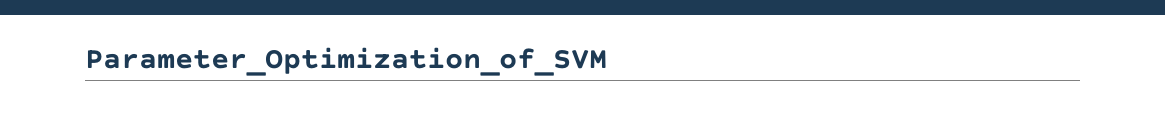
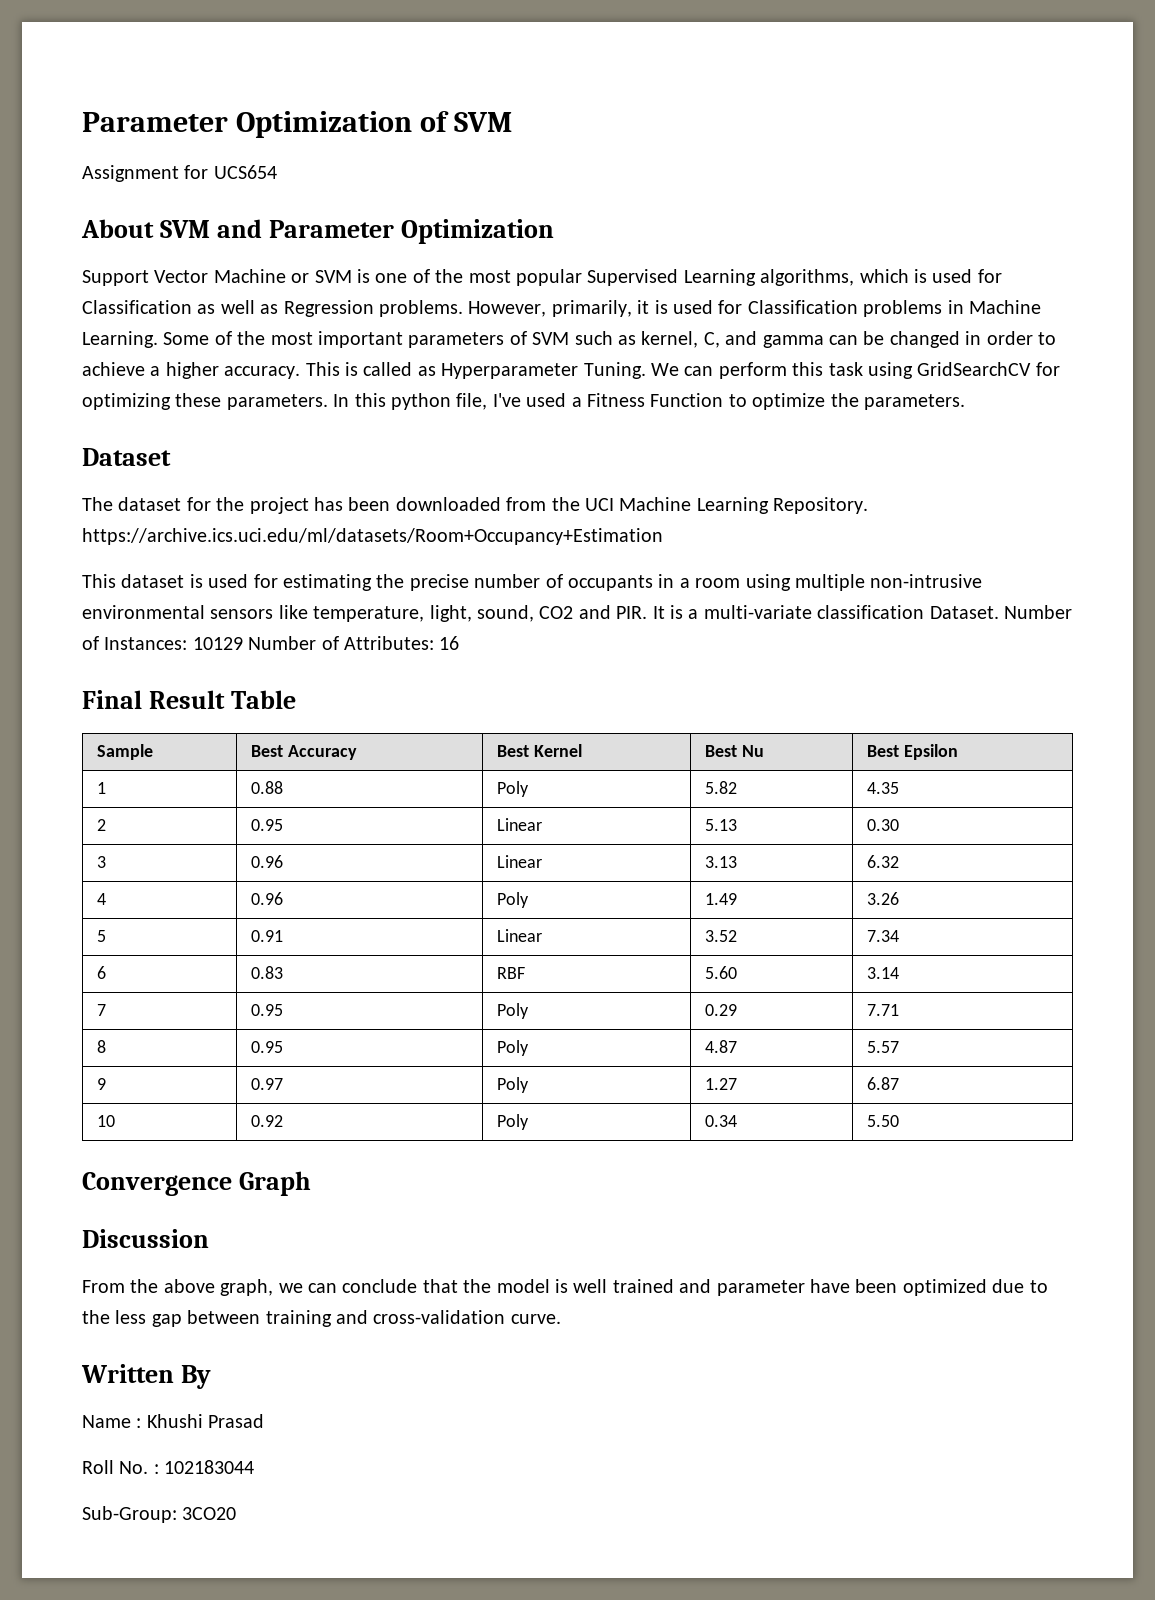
[85,47,607,76] Parameter_Optimization_of_SVM -> [82,111,513,138] [82,165,277,182] [81,219,554,244] [82,269,1002,286] [82,300,1041,317] [82,331,1056,348] [82,362,1060,379] [82,393,965,410] [82,448,171,466] [82,497,869,514] [82,528,663,545] [82,574,983,591] [82,605,1072,622] [82,636,460,650] [82,690,296,709] [96,744,153,760] [250,745,357,760] [496,744,582,757] [704,745,764,757] [866,744,958,760] [96,782,106,794] [250,781,283,794] [496,781,529,797] [704,781,737,794] [866,782,899,794] [96,819,106,831] [250,819,283,831] [496,818,542,831] [704,819,737,831] [866,819,899,831] [96,856,106,868] [250,855,283,868] [496,855,542,868] [704,856,737,868] [866,855,899,868] [96,893,106,905] [250,892,283,905] [496,892,529,908] [704,893,737,905] [866,892,899,905] [96,930,106,942] [250,930,283,942] [496,929,542,942] [704,930,737,942] [866,930,899,942] [96,966,106,979] [250,966,283,979] [496,967,525,979] [704,966,737,979] [866,967,899,979] [96,1004,106,1016] [250,1004,283,1016] [496,1003,529,1019] [704,1004,737,1016] [866,1004,899,1016] [96,1040,106,1053] [250,1041,283,1053] [496,1040,529,1056] [704,1040,737,1053] [866,1041,899,1053] [96,1078,106,1090] [250,1078,283,1090] [496,1077,529,1093] [704,1078,737,1090] [866,1077,899,1090] [96,1115,115,1127] [250,1115,283,1127] [496,1114,529,1130] [704,1115,737,1127] [866,1115,899,1127] [82,1171,311,1196] [82,1229,209,1248] [82,1279,1048,1296] [82,1310,561,1327] [81,1364,211,1389] [82,1414,265,1428] [82,1460,255,1474] [82,1506,237,1523] Parameter Optimization of SVM // Assignment for UCS654 // About SVM and Parameter Optimization // Support Vector Machine or SVM is one of the most popular Supervised Learning algorithms, which is used for Classification as well as Regression problems. However, primarily, it is used for Classification problems in Machine Learning. Some of the most important parameters of SVM such as kernel, C, and gamma can be changed in order to achieve a higher accuracy. This is called as Hyperparameter Tuning. We can perform this task using GridSearchCV for optimizing these parameters. In this python file, I've used a Fitness Function to optimize the parameters. // Dataset // The dataset for the project has been downloaded from the UCI Machine Learning Repository. https://archive.ics.uci.edu/ml/datasets/Room+Occupancy+Estimation // This dataset is used for estimating the precise number of occupants in a room using multiple non-intrusive environmental sensors like temperature, light, sound, CO2 and PIR. It is a multi-variate classification Dataset. Number of Instances: 10129 Number of Attributes: 16 // Final Result Table // Sample | Best Accuracy | Best Kernel | Best Nu | Best Epsilon // 1 | 0.88 | Poly | 5.82 | 4.35 // 2 | 0.95 | Linear | 5.13 | 0.30 // 3 | 0.96 | Linear | 3.13 | 6.32 // 4 | 0.96 | Poly | 1.49 | 3.26 // 5 | 0.91 | Linear | 3.52 | 7.34 // 6 | 0.83 | RBF | 5.60 | 3.14 // 7 | 0.95 | Poly | 0.29 | 7.71 // 8 | 0.95 | Poly | 4.87 | 5.57 // 9 | 0.97 | Poly | 1.27 | 6.87 // 10 | 0.92 | Poly | 0.34 | 5.50 // Convergence Graph // Discussion // From the above graph, we can conclude that the model is well trained and parameter have been optimized due to the less gap between training and cross-validation curve. // Written By // Name : Khushi Prasad // Roll No. : 102183044 // Sub-Group: 3CO20

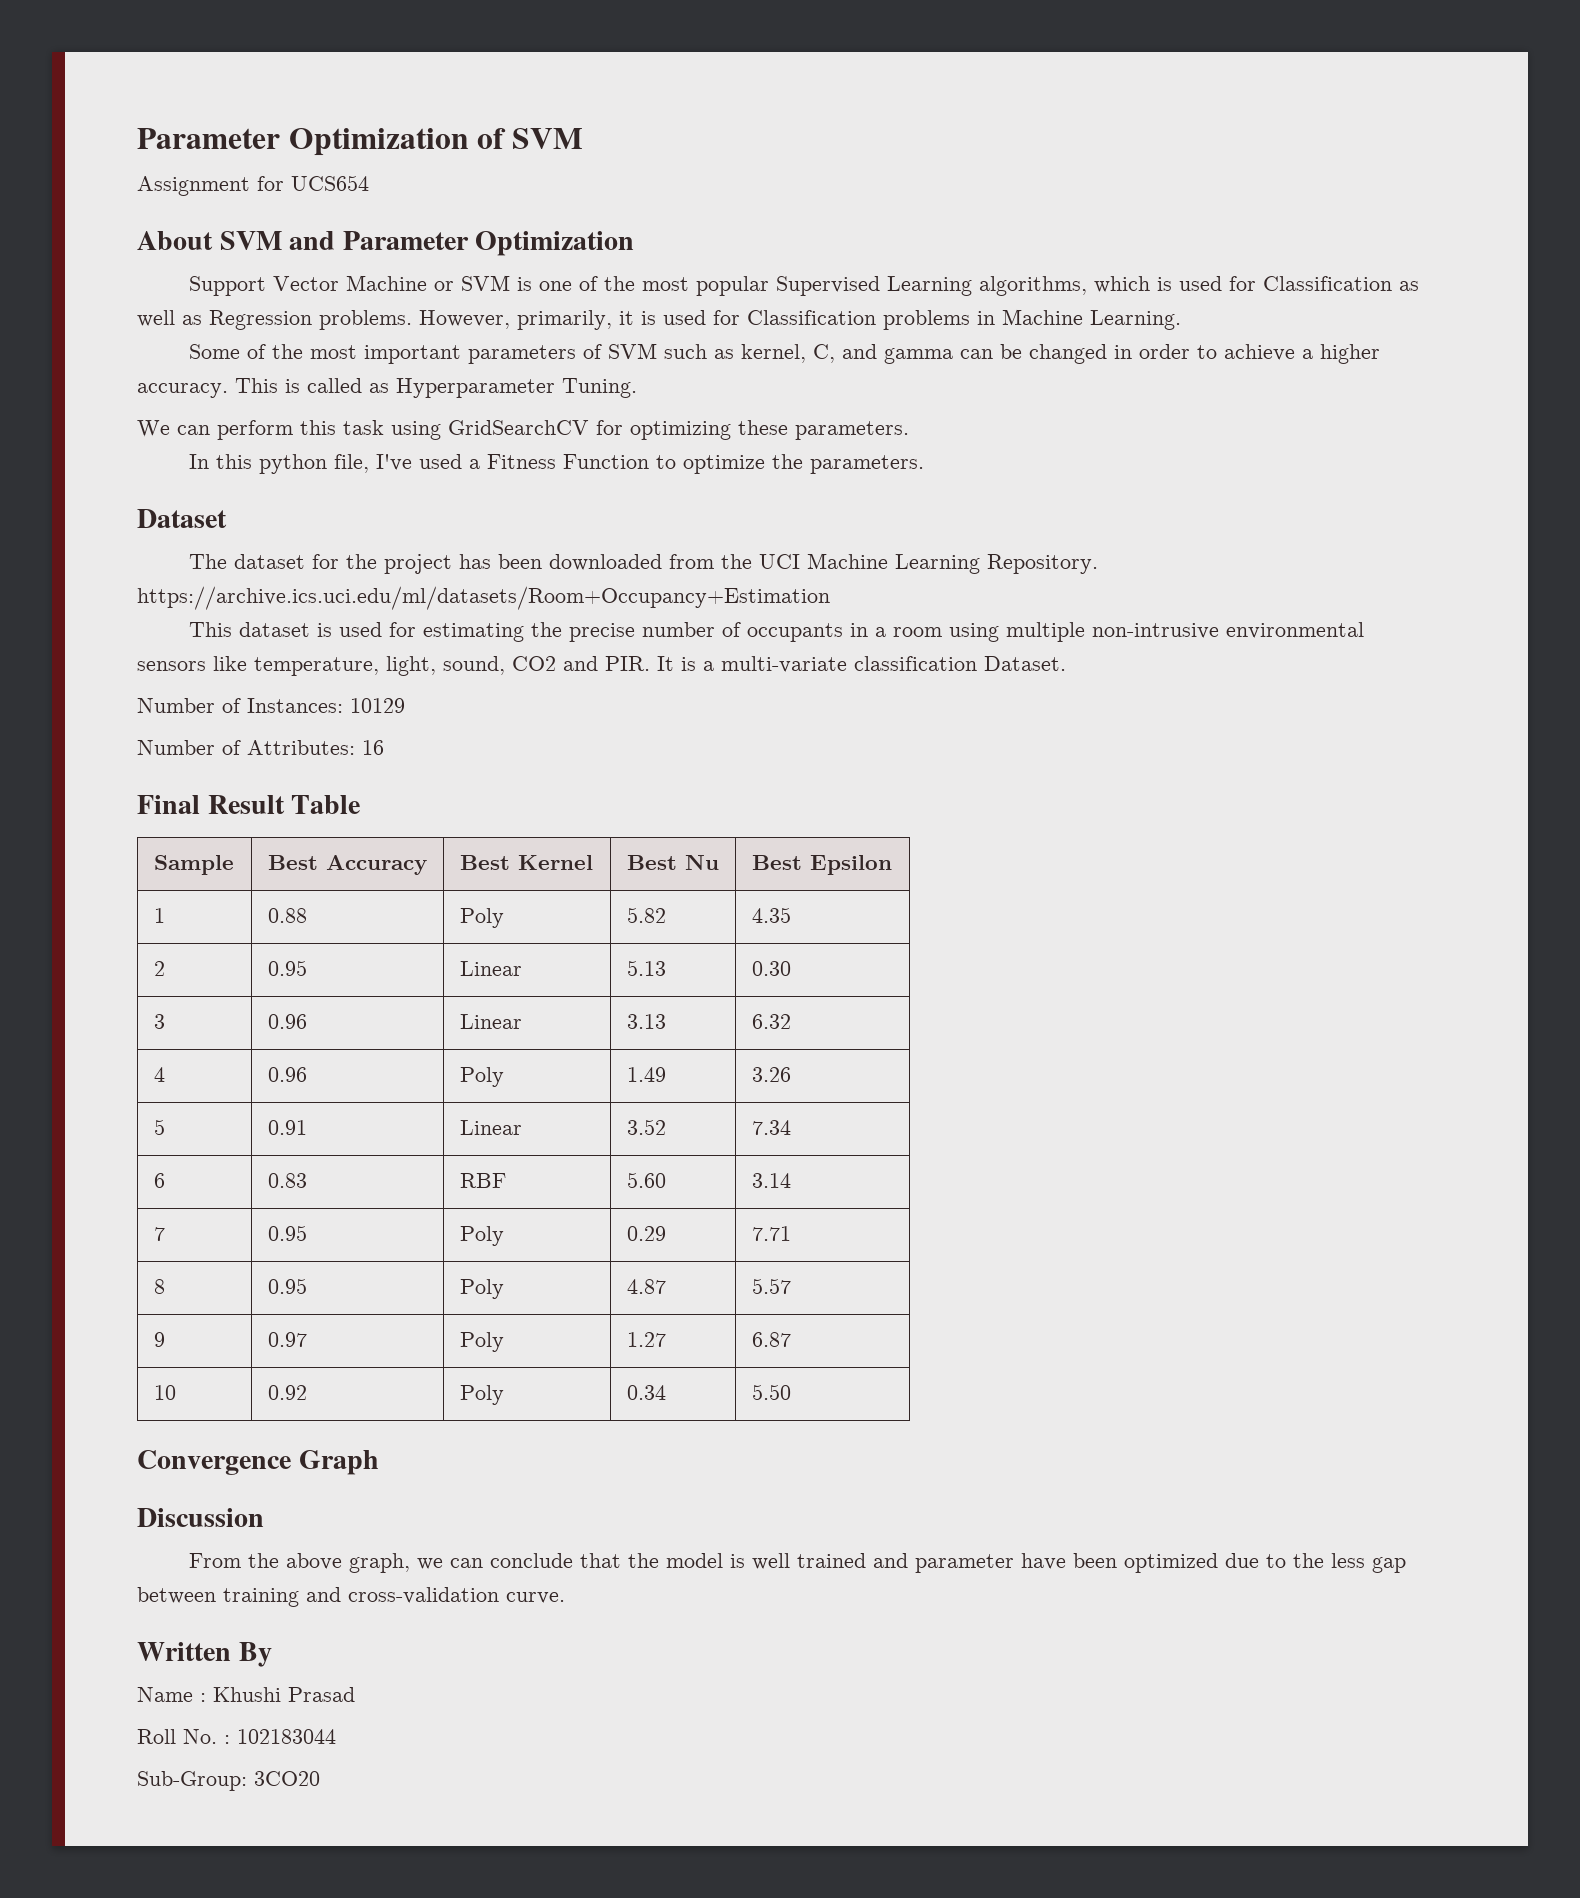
(158, 339) none -> (1181, 320) //
(646, 370) none -> (637, 388) //
(328, 402) none -> (909, 430) //
(999, 612) none -> (1066, 663) //
(243, 643) none -> (405, 705) //

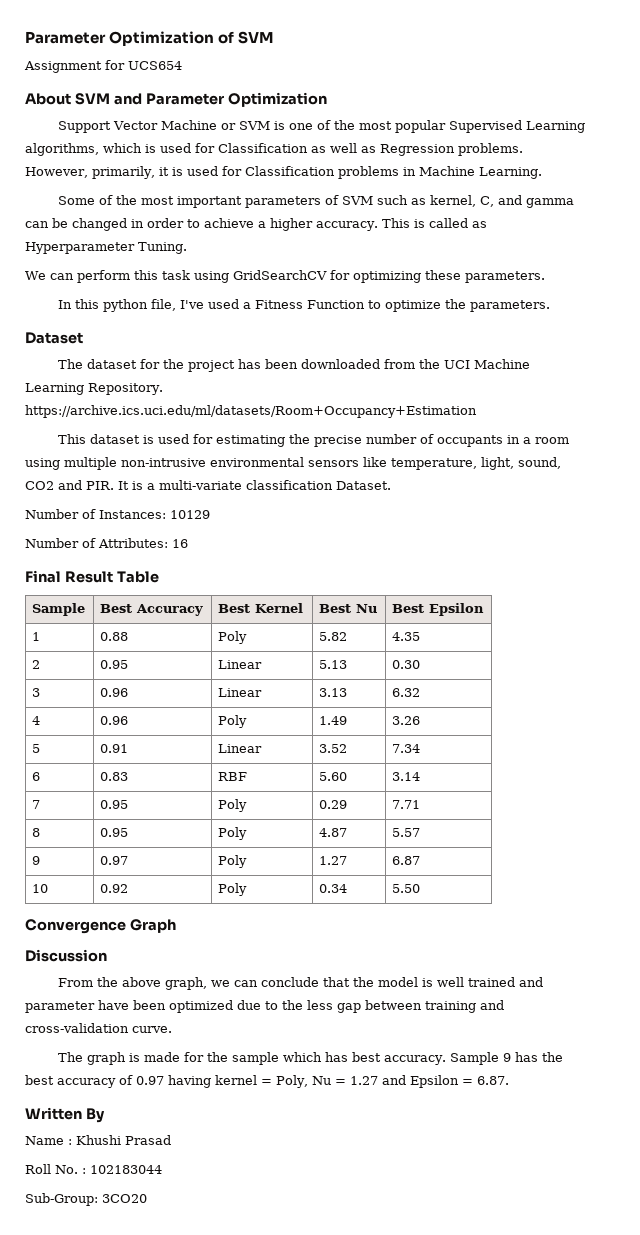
(565, 1598) none -> [57,1052,563,1065] [25,1075,509,1088] // The graph is made for the sample which has best accuracy. Sample 9 has the best accuracy of 0.97 having kernel = Poly, Nu = 1.27 and Epsilon = 6.87.

